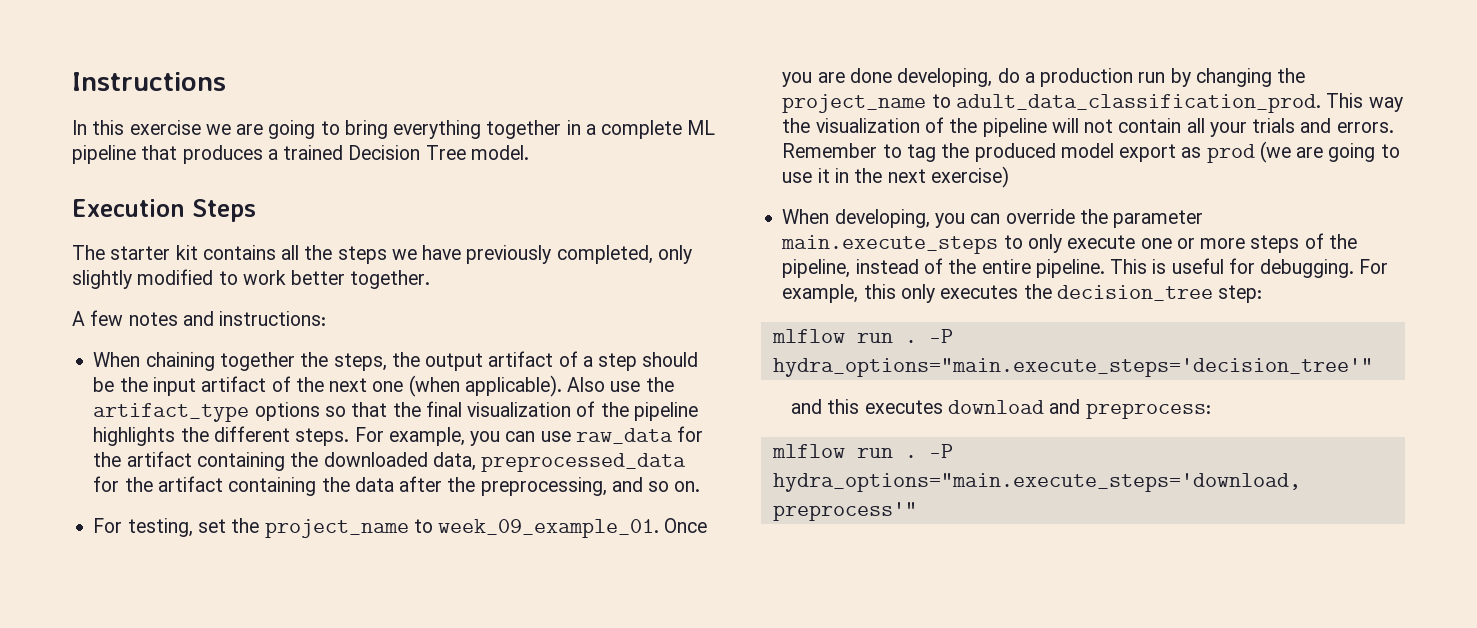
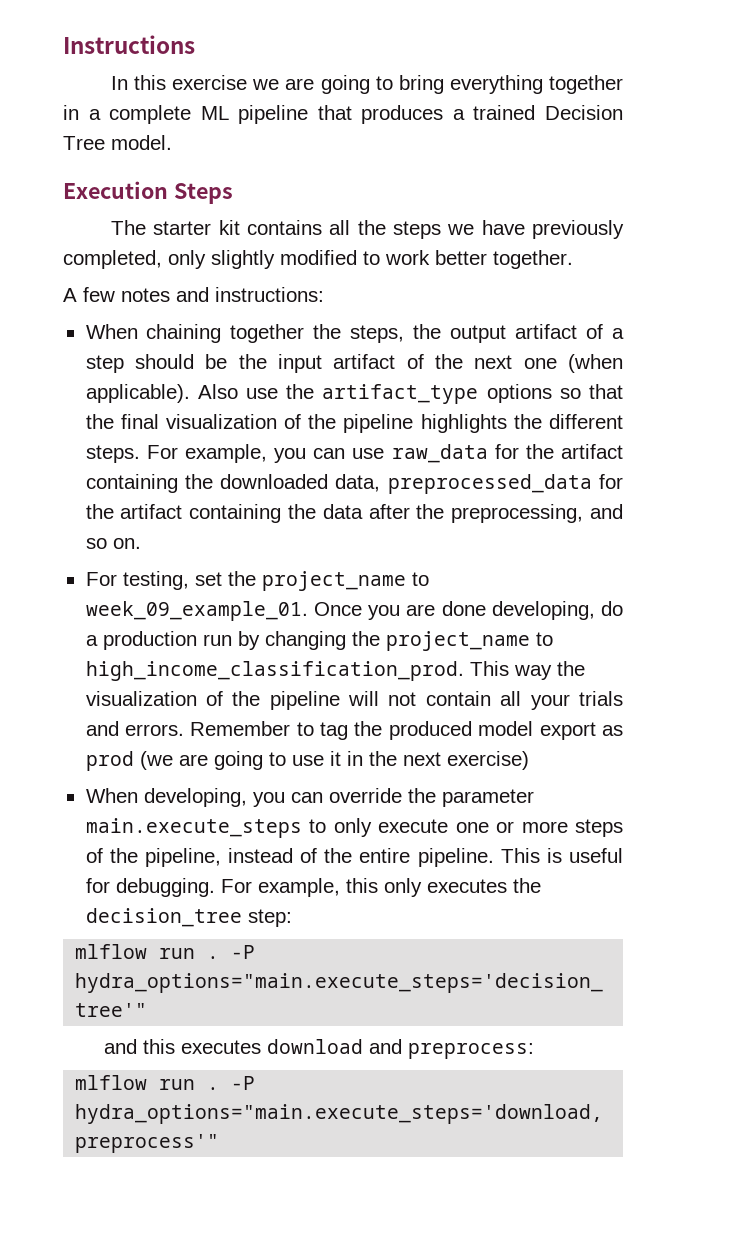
[955,94,1321,113] adult_data_classification_prod. -> [85,661,464,681] high_income_classification_prod.

